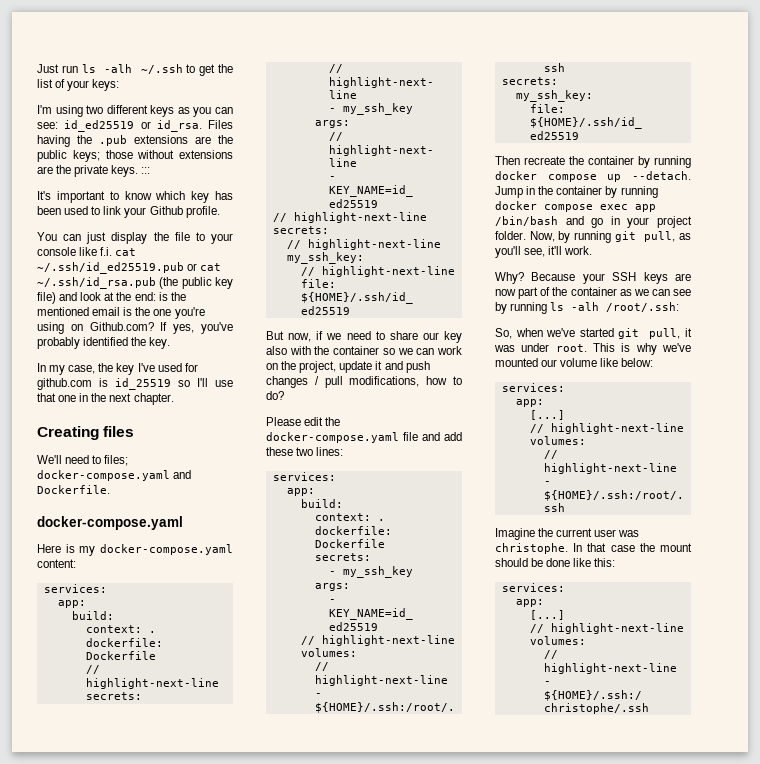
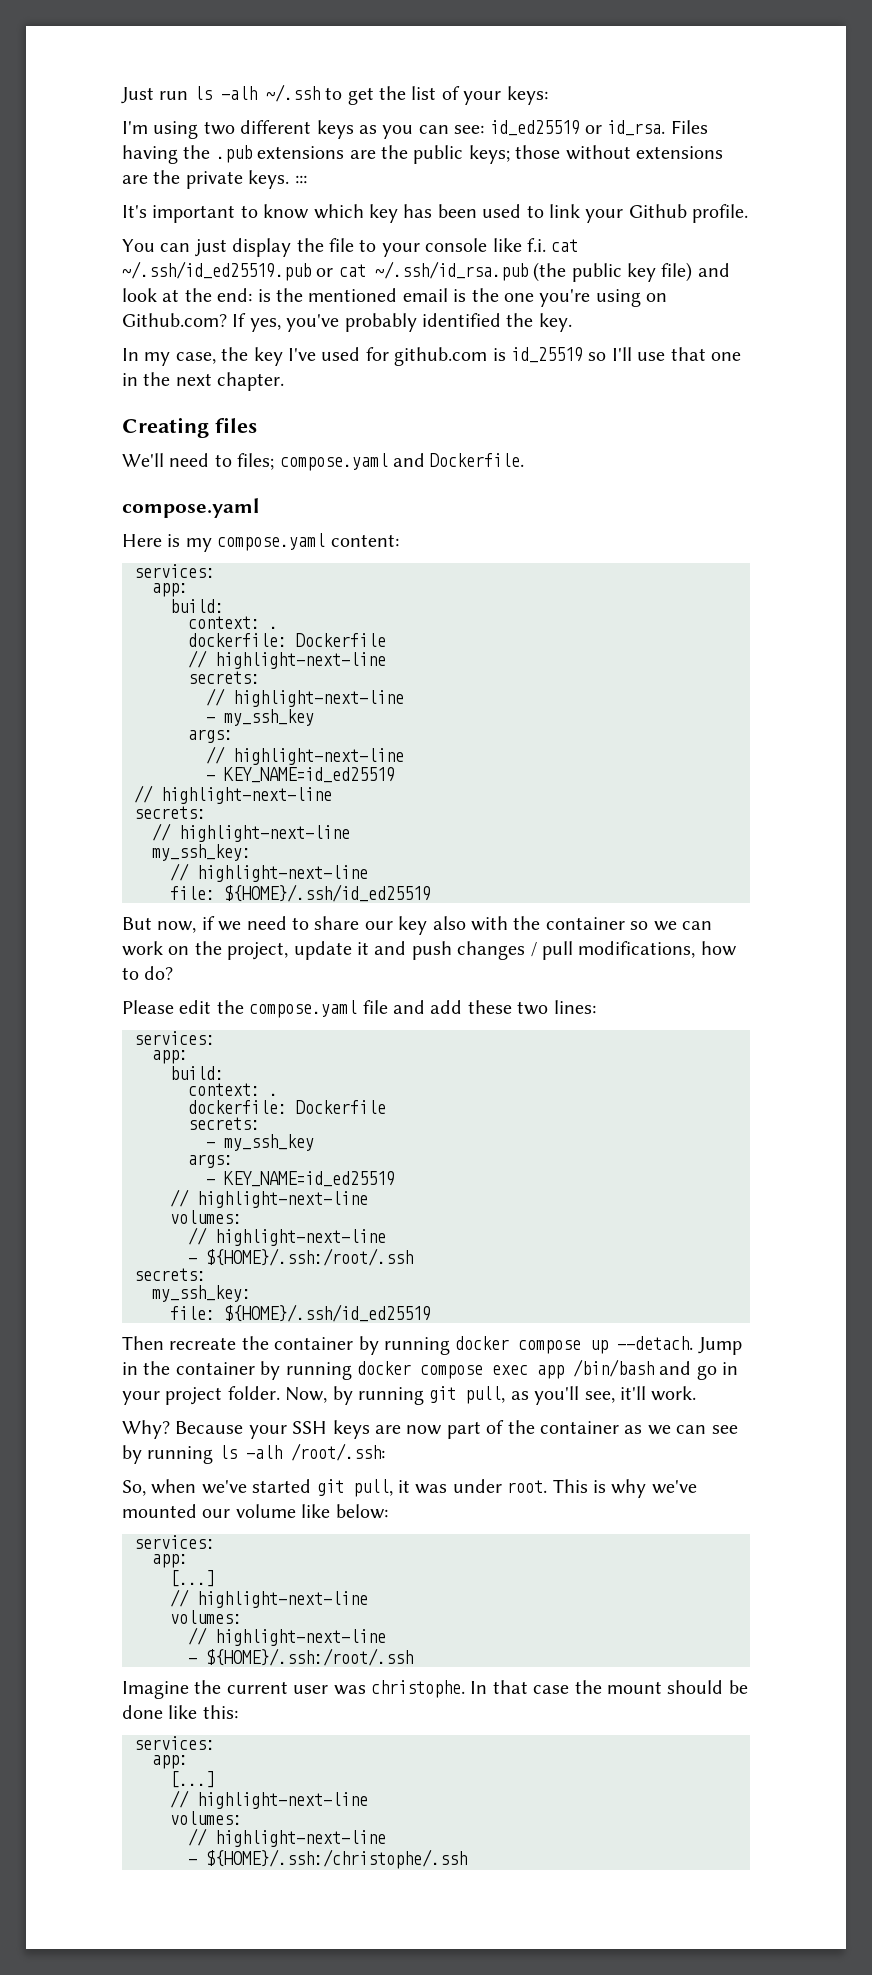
[37,470,170,481] docker-compose.yaml -> [279,453,388,471] compose.yaml
[37,516,183,530] docker-compose.yaml -> [122,498,259,518] compose.yaml
[100,544,233,555] docker-compose.yaml -> [217,533,326,551] compose.yaml
[266,432,399,443] docker-compose.yaml -> [249,1000,358,1018] compose.yaml

